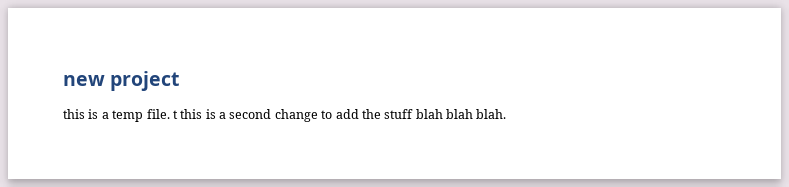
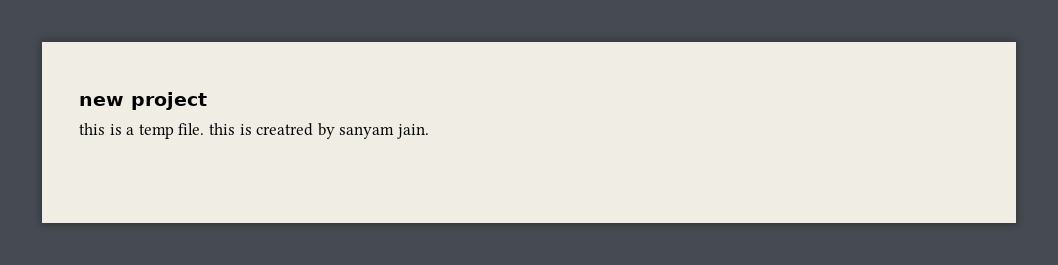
[172,109,507,122] t this is a second change to add the stuff blah blah blah. -> [208,123,429,139] this is creatred by sanyam jain.

